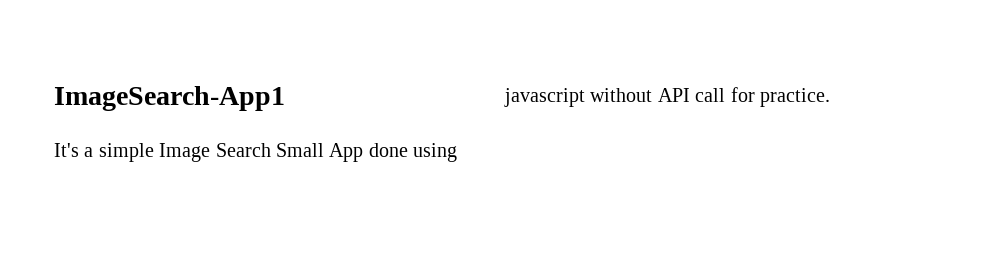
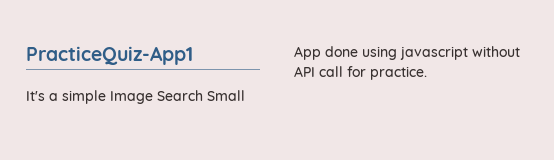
[54,86,285,111] ImageSearch-App1 -> [26,46,193,65] PracticeQuiz-App1

